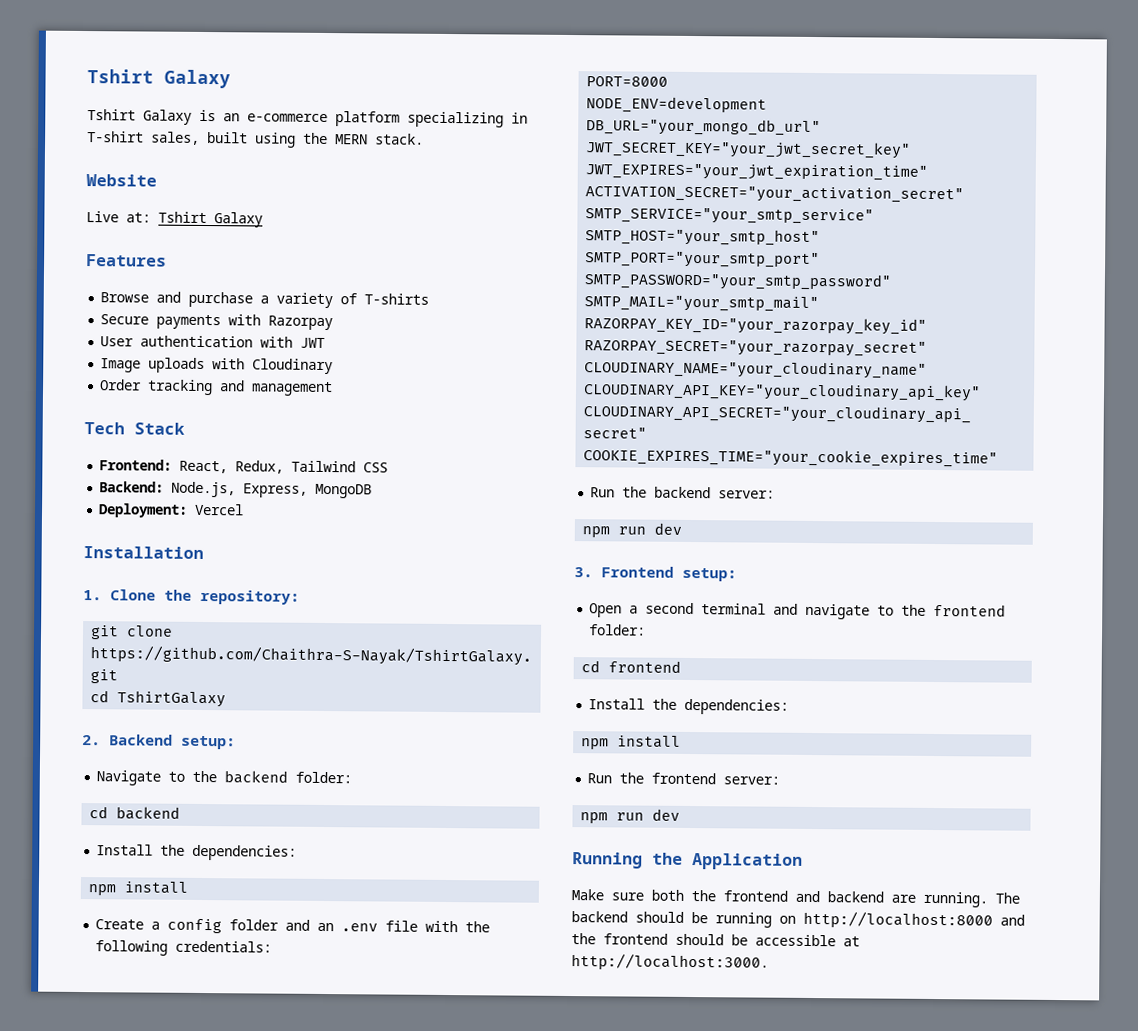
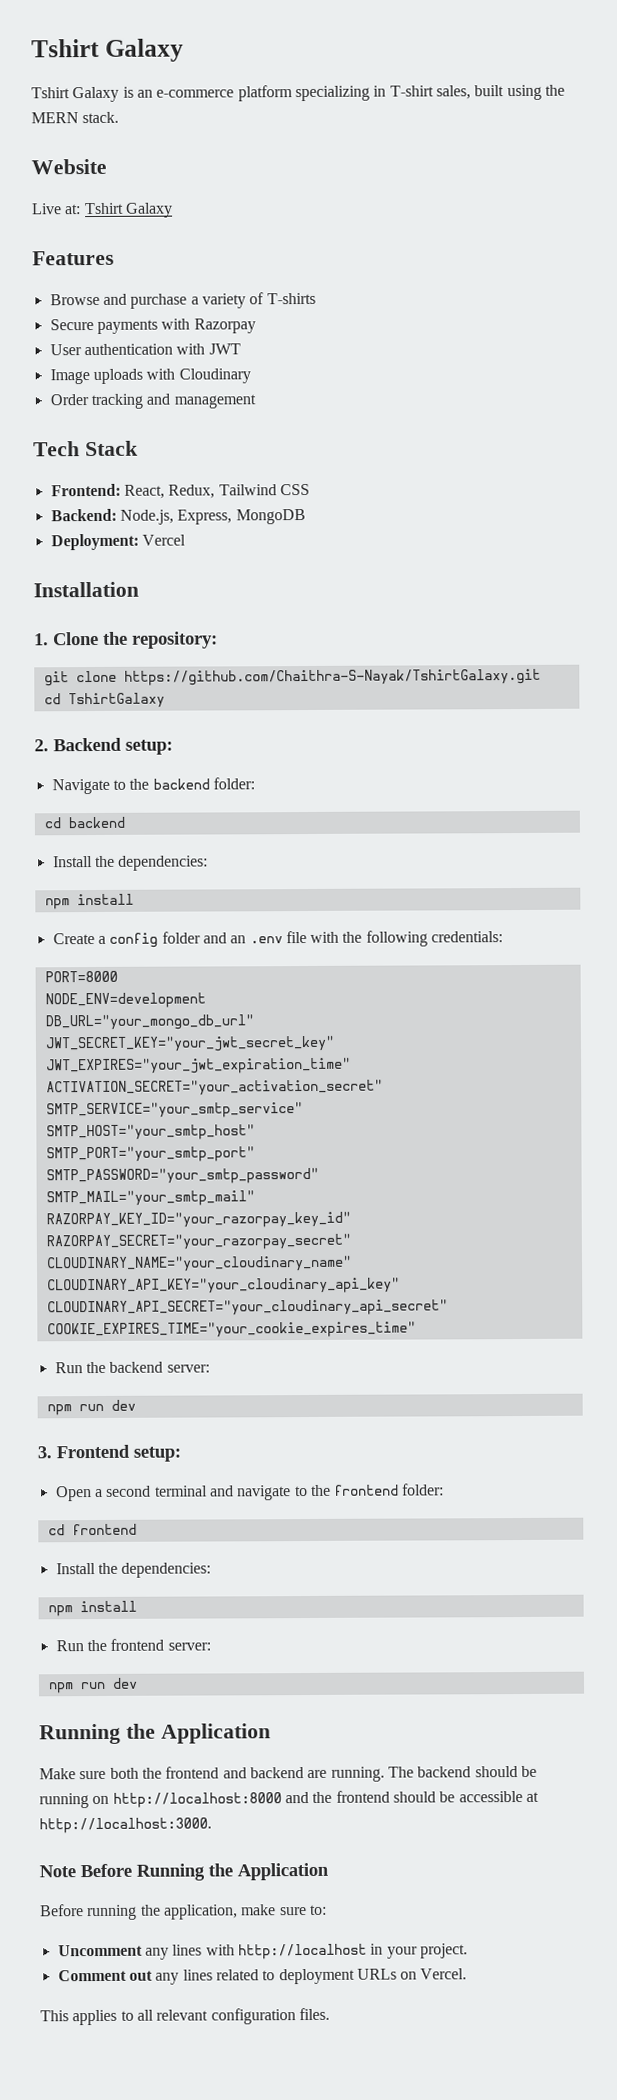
(769, 962) none -> [39,1862,329,1881] [40,1904,327,1921] [57,1943,468,1960] [57,1968,468,1985] [40,2007,330,2026] // Note Before Running the Application // Before running the application, make sure to: // Uncomment any lines with http://localhost in your project. // Comment out any lines related to deployment URLs on Vercel. // This applies to all relevant configuration files.

